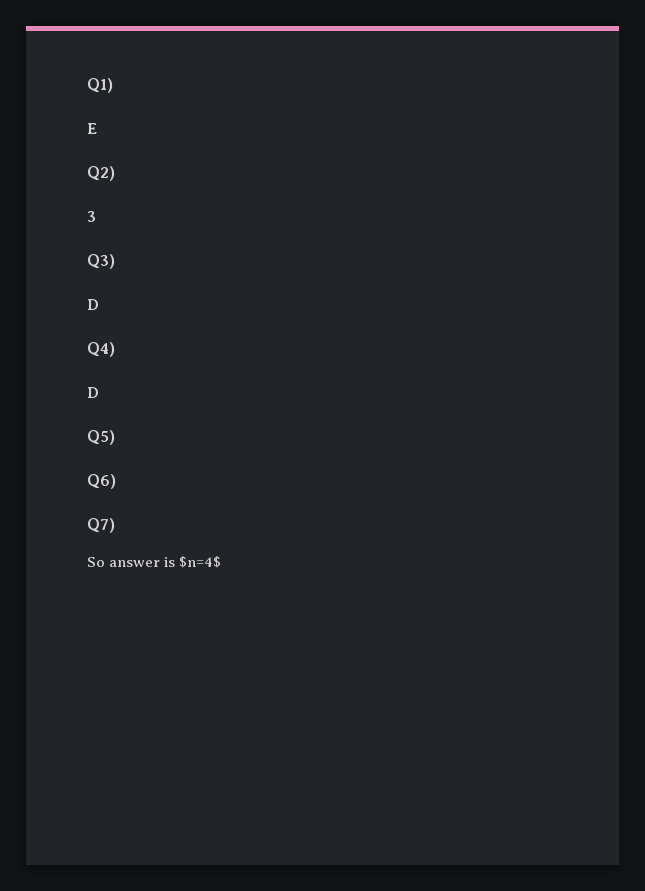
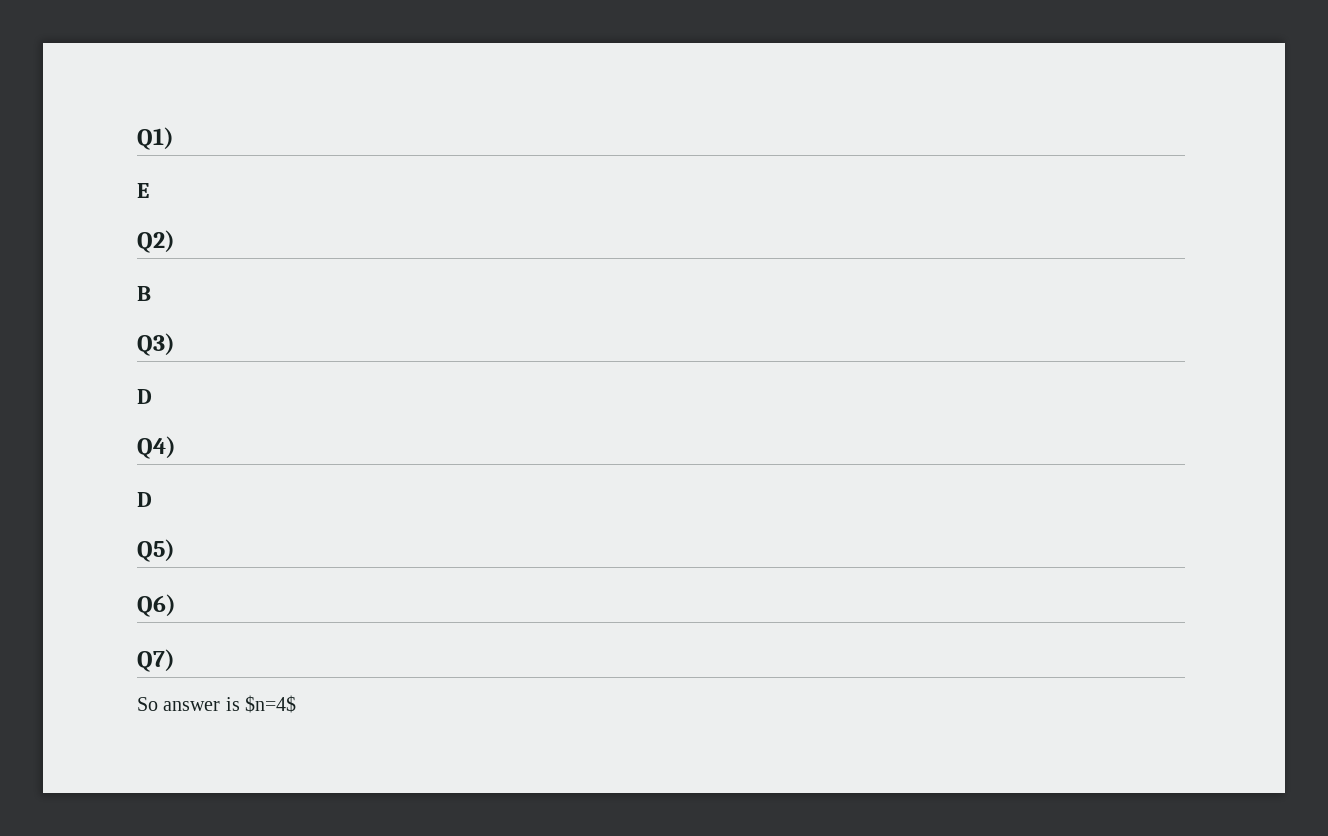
[87,211,96,222] 3 -> [137,286,151,301] B

